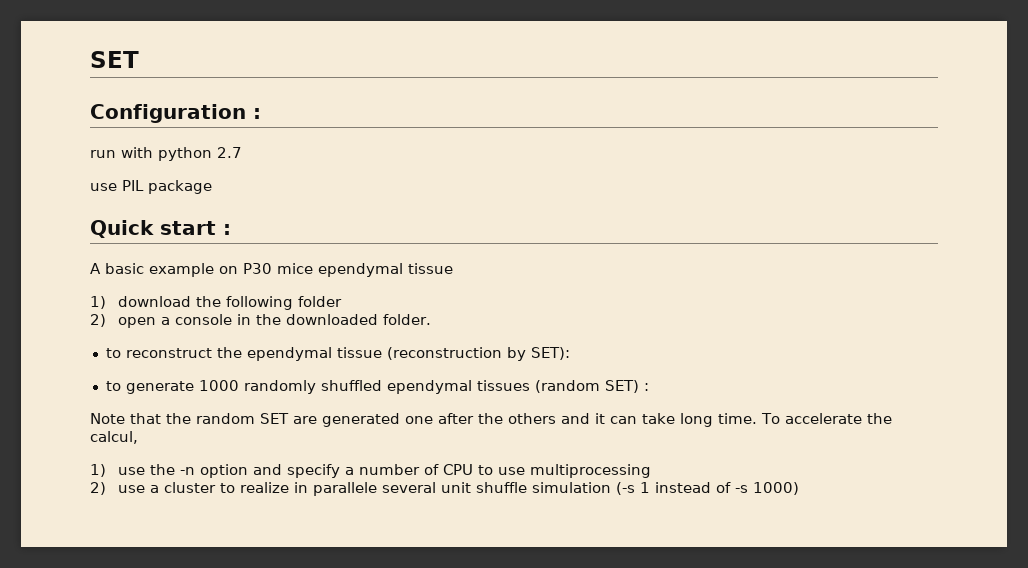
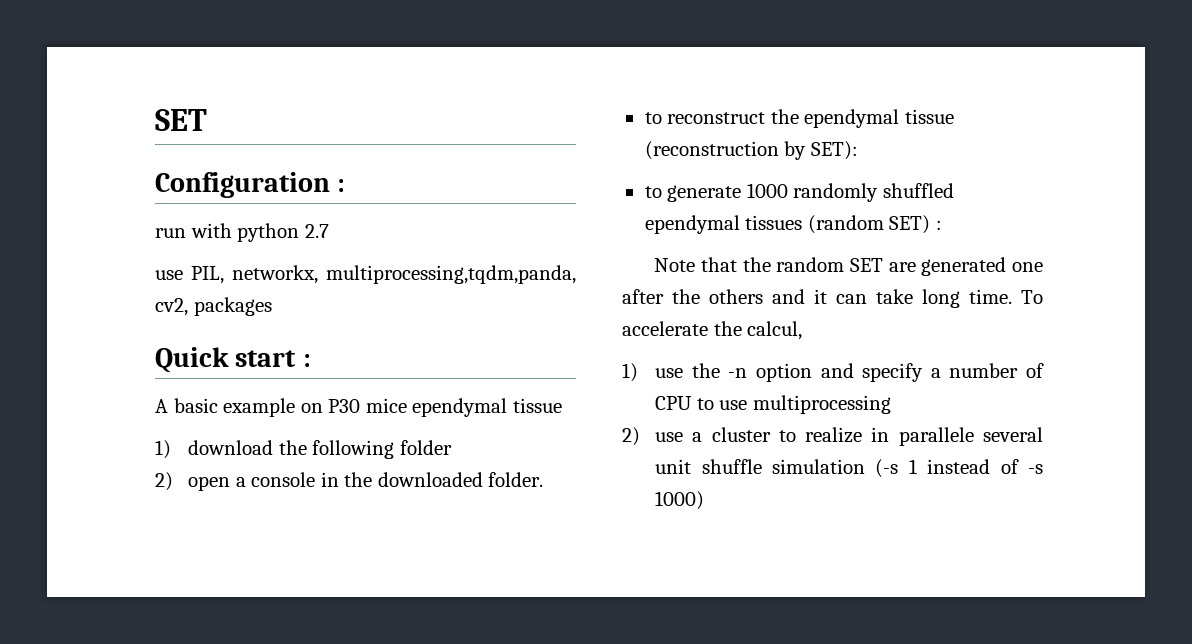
[122,180,212,194] PIL package -> [191,265,576,284] [155,297,272,316] PIL, networkx, multiprocessing,tqdm,panda, cv2, packages

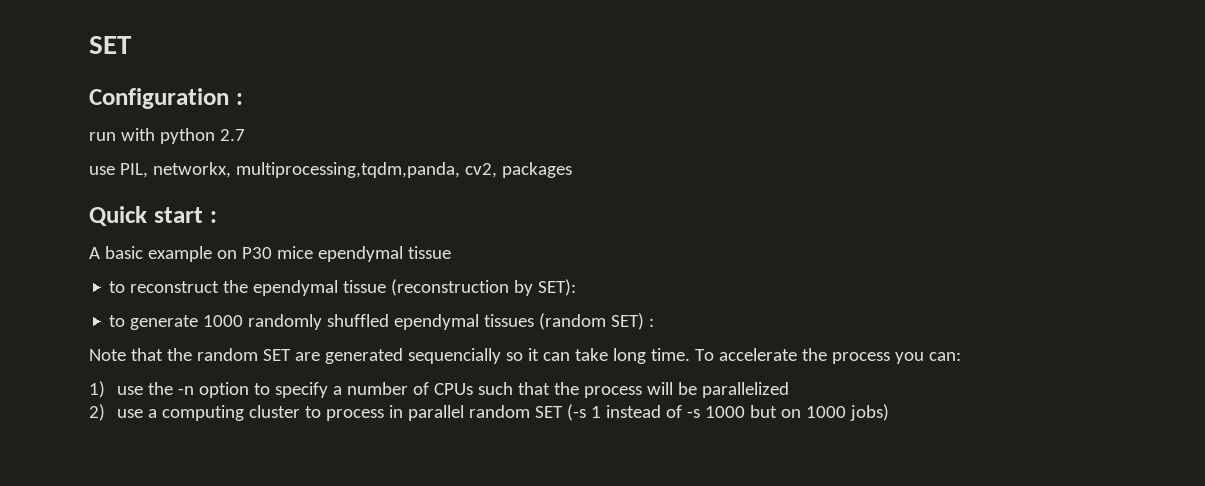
[155,440,452,459] [155,472,544,491] // 1) download the following folder // 2) open a console in the downloaded folder. -> (451, 252) none
[1012,262,1043,272] [622,289,805,304] one after the others and -> [407,348,523,364] sequencially so
[747,321,803,340] calcul, -> [831,352,961,364] process you can:
[820,363,854,378] and -> [254,383,271,395] to
[655,395,891,414] CPU to use multiprocessing -> [434,382,790,398] CPUs such that the process will be parallelized
(703, 437) none -> [162,405,245,421] computing
[805,427,1043,446] [655,459,865,474] realize in parallele several unit shuffle simulation -> [326,405,564,421] process in parallel random SET
[655,491,705,510] 1000) -> [705,404,890,421] 1000 but on 1000 jobs)

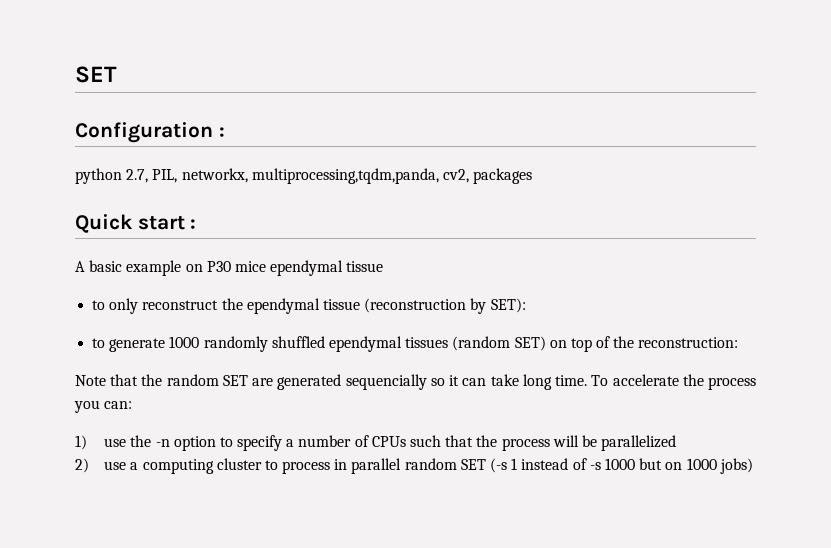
[89,128,245,144] [89,166,115,175] run with python 2.7 // use -> [75,168,149,184] python 2.7,
(126, 287) none -> [109,298,139,314] only
[649,318,655,327] : -> [549,336,739,352] on top of the reconstruction:

